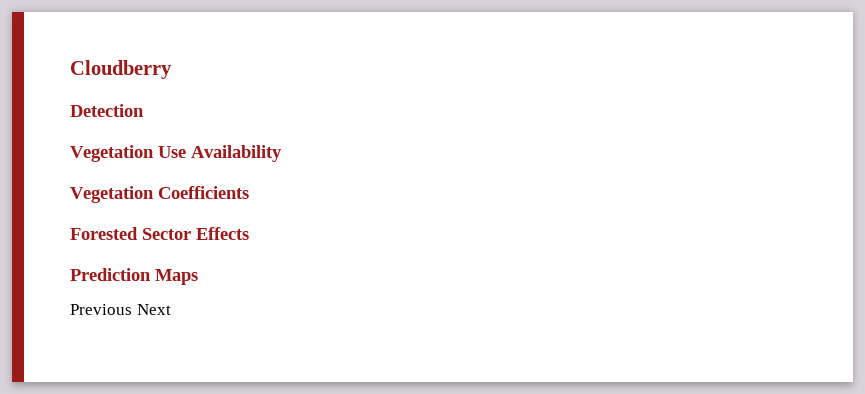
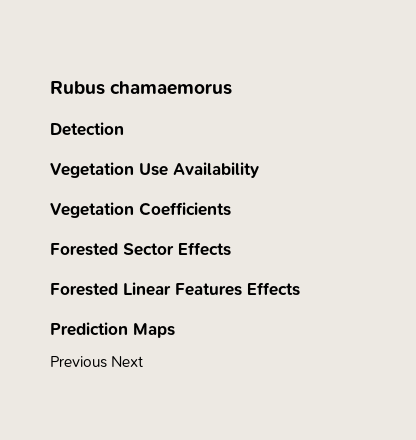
[70,60,172,79] Cloudberry -> [50,81,233,95] Rubus chamaemorus
(249, 233) none -> [50,282,300,296] // Forested Linear Features Effects

